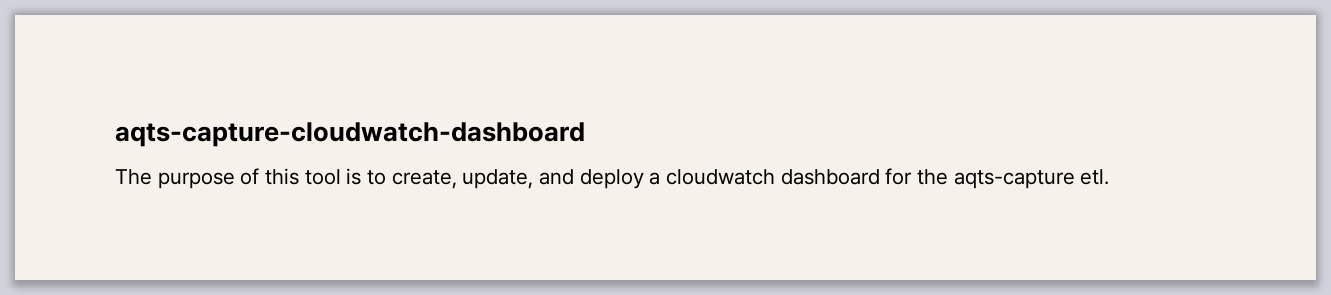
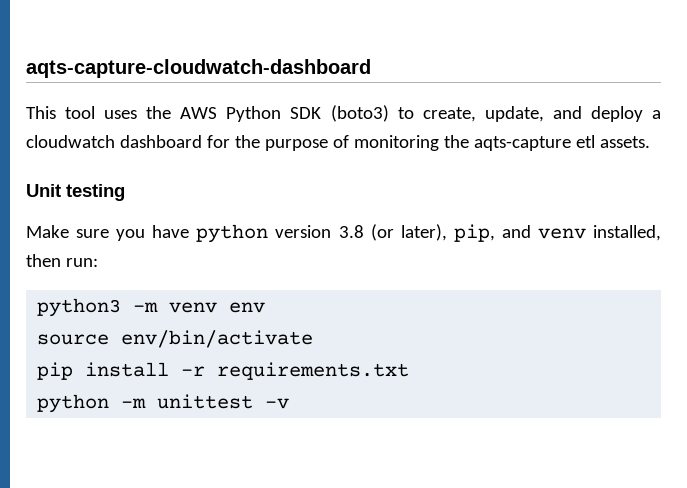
[115,168,362,189] The purpose of this tool is -> [26,105,389,122] This tool uses the AWS Python SDK (boto3)
[953,169,1110,189] aqts-capture etl. -> [264,135,650,151] [26,184,125,201] [26,224,661,243] [26,254,98,267] [37,298,266,317] [37,330,314,348] [37,362,410,380] [37,394,290,413] purpose of monitoring the aqts-capture etl assets. // Unit testing // Make sure you have python version 3.8 (or later), pip, and venv installed, then run: // python3 -m venv env // source env/bin/activate // pip install -r requirements.txt // python -m unittest -v

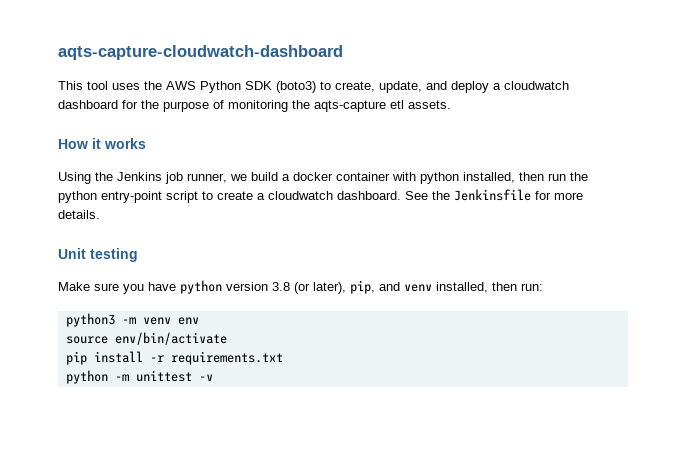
(650, 142) none -> [58,138,146,149] [58,172,588,184] [58,189,583,203] [58,210,100,219] // How it works // Using the Jenkins job runner, we build a docker container with python installed, then run the python entry-point script to create a cloudwatch dashboard. See the Jenkinsfile for more details.

